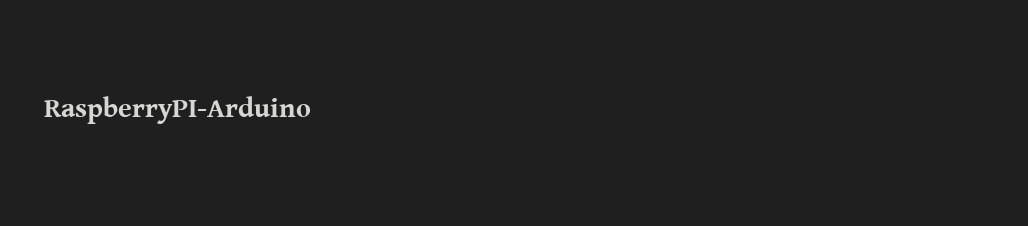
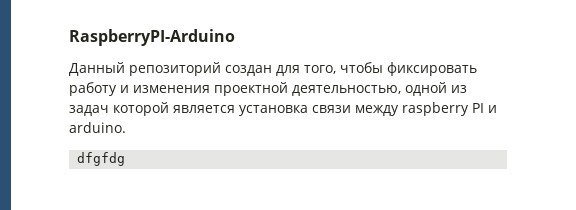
(311, 110) none -> [69,62,477,76] [69,82,467,96] [69,102,497,116] [69,122,126,133] [77,152,126,166] // Данный репозиторий создан для того, чтобы фиксировать работу и изменения проектной деятельностью, одной из задач которой является установка связи между raspberry PI и arduino. // dfgfdg

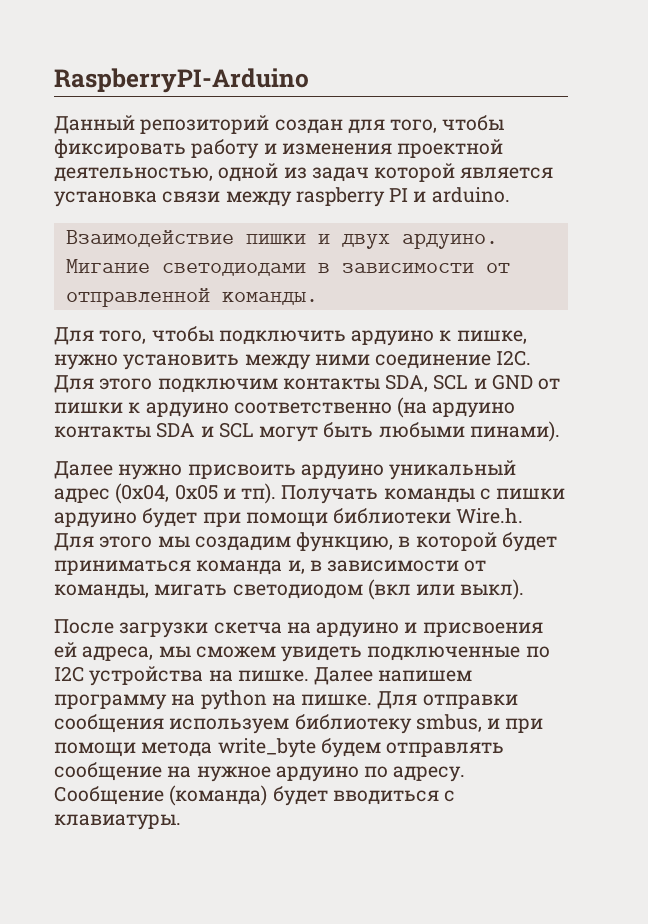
[77,152,126,166] dfgfdg -> [65,230,498,249] [65,259,510,276] [65,288,318,307] [54,326,527,346] [54,350,532,370] [54,374,561,393] [54,397,516,418] [54,421,560,442] [54,460,517,480] [54,483,566,504] [54,508,524,528] [54,532,557,552] [54,560,487,575] [54,579,525,600] [54,619,543,638] [54,642,550,662] [54,666,473,686] [54,690,518,710] [54,714,544,734] [54,738,505,758] [54,762,466,782] [54,785,456,806] [54,814,181,830] Взаимодействие пишки и двух ардуино. Мигание светодиодами в зависимости от отправленной команды. // Для того, чтобы подключить ардуино к пишке, нужно установить между ними соединение I2C. Для этого подключим контакты SDA, SCL и GND от пишки к ардуино соответственно (на ардуино контакты SDA и SCL могут быть любыми пинами). // Далее нужно присвоить ардуино уникальный адрес (0х04, 0х05 и тп). Получать команды с пишки ардуино будет при помощи библиотеки Wire.h. Для этого мы создадим функцию, в которой будет приниматься команда и, в зависимости от команды, мигать светодиодом (вкл или выкл). // После загрузки скетча на ардуино и присвоения ей адреса, мы сможем увидеть подключенные по I2C устройства на пишке. Далее напишем программу на python на пишке. Для отправки сообщения используем библиотеку smbus, и при помощи метода write_byte будем отправлять сообщение на нужное ардуино по адресу. Сообщение (команда) будет вводиться с клавиатуры.

